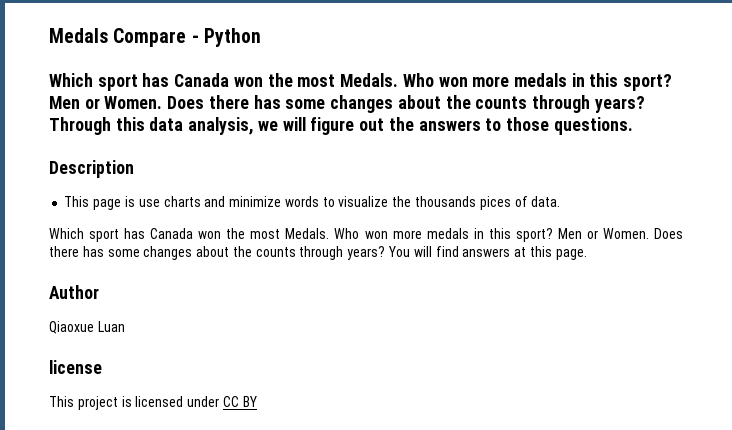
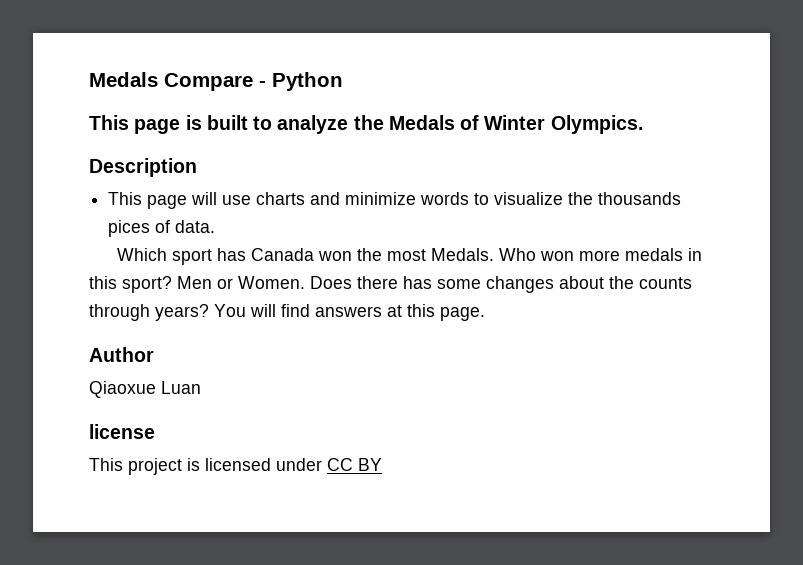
[49,73,673,91] [49,95,645,113] [49,117,633,135] Which sport has Canada won the most Medals. Who won more medals in this sport? Men or Women. Does there has some changes about the counts through years? Through this data analysis, we will figure out the answers to those questions. -> [89,115,643,134] This page is built to analyze the Medals of Winter Olympics.
[124,196,135,207] is -> [191,192,218,205] will

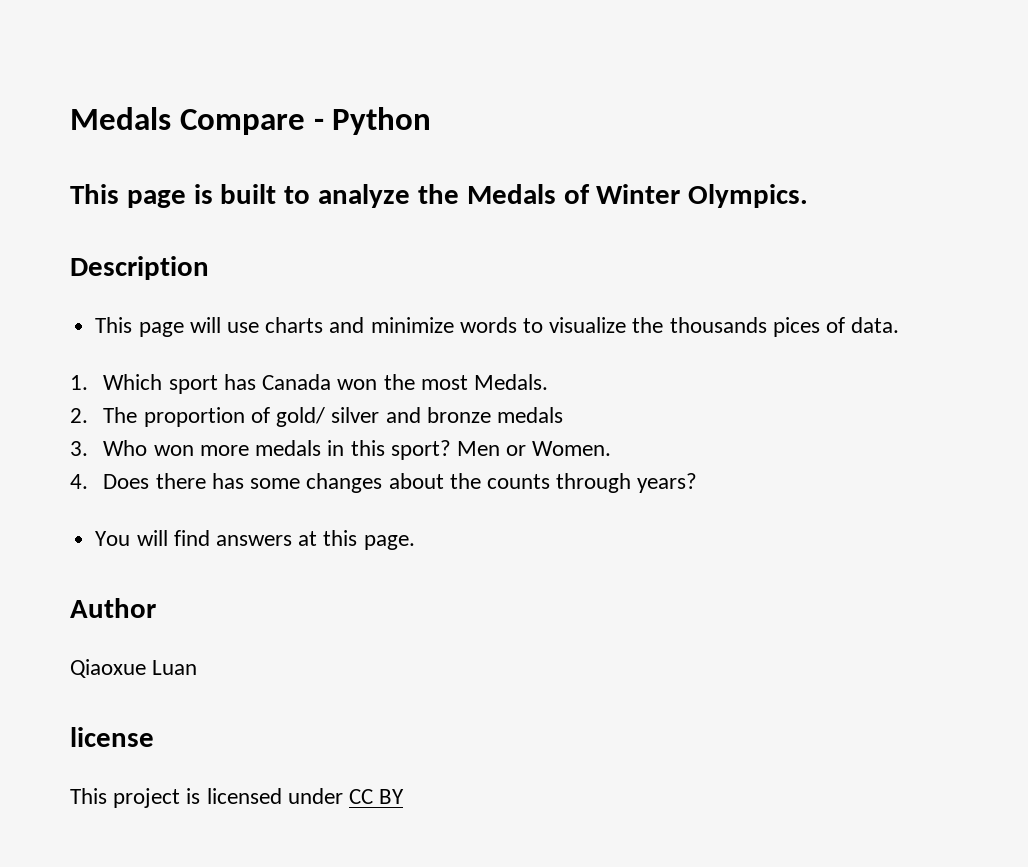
(216, 226) none -> [70,375,88,390] 1.
(495, 254) none -> [70,407,563,427] [70,441,88,456] // 2. The proportion of gold/ silver and bronze medals // 3.
(305, 282) none -> [70,474,88,489] // 4.
(209, 312) none -> (698, 483) //

